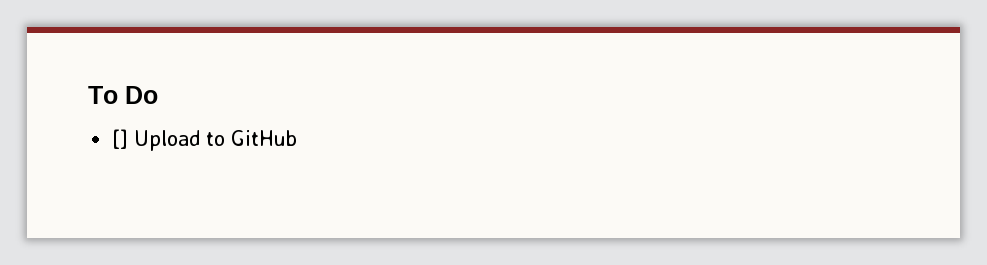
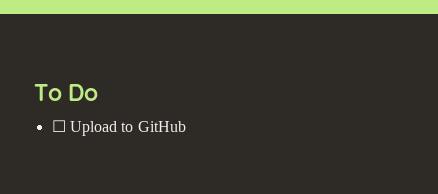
[112,129,129,149] [] -> [51,120,66,132] ☐

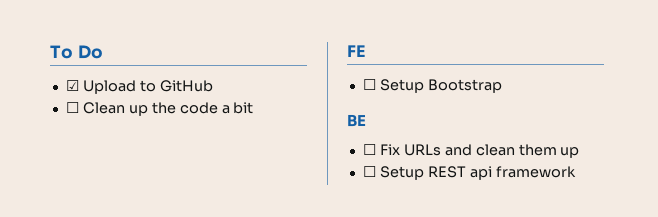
[51,120,66,132] ☐ -> [65,80,79,91] ☑
(186, 126) none -> [65,102,254,116] [347,45,366,57] [362,79,502,93] [347,114,366,127] [362,144,580,158] [362,166,576,180] // ☐ Clean up the code a bit // FE // ☐ Setup Bootstrap // BE // ☐ Fix URLs and clean them up // ☐ Setup REST api framework

